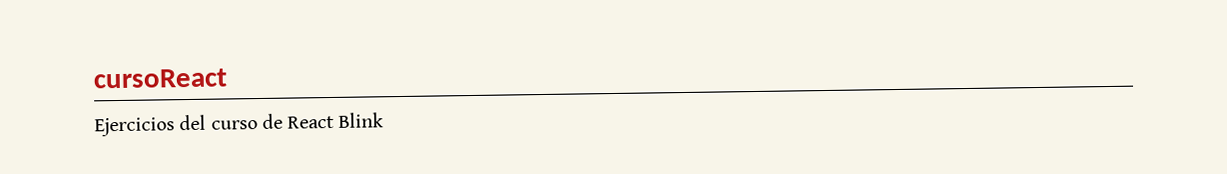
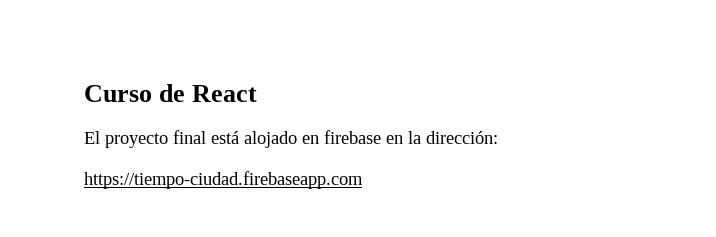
[93,68,227,89] [94,112,385,137] cursoReact // Ejercicios del curso de React Blink -> [84,84,258,102] [84,130,498,148] [84,171,363,189] Curso de React // El proyecto final está alojado en firebase en la dirección: // https://tiempo-ciudad.firebaseapp.com

